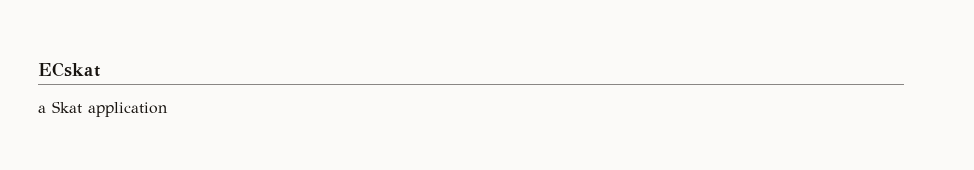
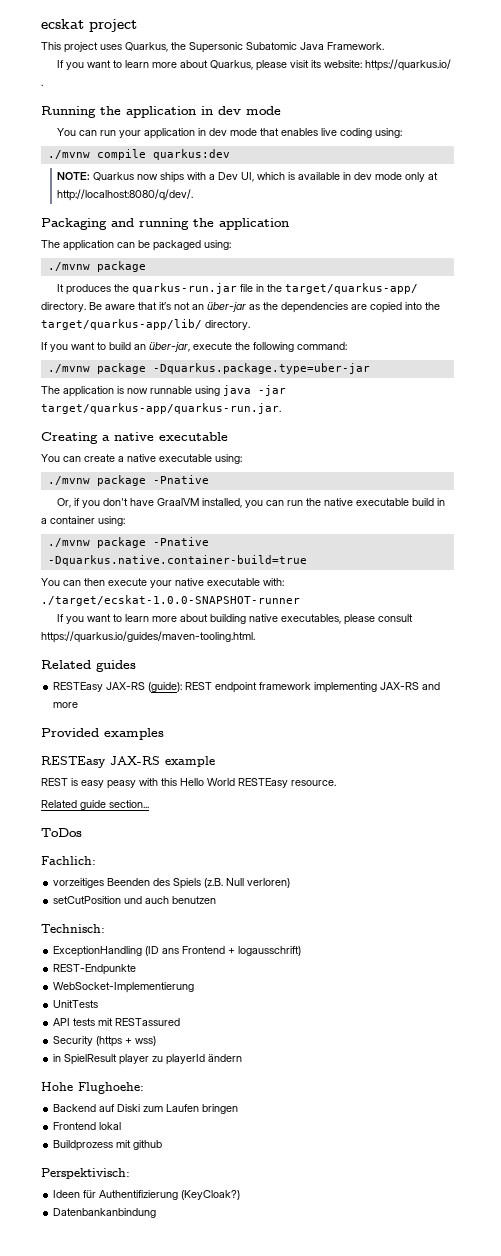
[38,62,100,77] [38,101,168,117] ECskat // a Skat application -> [41,19,137,32] [41,42,384,53] [57,59,452,71] [41,84,43,86] [41,106,281,118] [57,128,403,139] [47,149,230,160] [57,172,439,183] [57,189,194,201] [41,218,289,230] [41,240,231,251] [47,261,146,272] [57,283,419,295] [41,302,440,313] [41,319,250,330] [41,342,347,352] [47,363,370,374] [41,385,286,397] [41,403,281,414] [41,432,228,444] [41,454,242,464] [47,475,209,486] [57,498,446,508] [41,516,125,526] [47,537,209,548] [47,555,307,566] [41,578,284,588] [41,595,300,606] [57,614,414,625] [41,631,255,643] [41,660,136,672] [53,682,441,693] [53,702,79,708] [41,728,164,740] [41,756,215,768] [41,778,336,789] [41,800,149,810] [41,828,82,837] [41,856,96,865] [53,878,291,889] [53,896,217,904] [41,924,105,933] [53,946,302,957] [53,964,137,975] [53,982,195,993] [53,1000,99,1008] [53,1018,181,1026] [53,1036,157,1047] [53,1054,243,1065] [41,1082,144,1094] [53,1104,239,1114] [53,1122,122,1130] [53,1140,163,1151] [41,1168,130,1179] [53,1190,241,1200] [53,1208,157,1218] ecskat project // This project uses Quarkus, the Supersonic Subatomic Java Framework. // If you want to learn more about Quarkus, please visit its website: https://quarkus.io/ . // Running the application in dev mode // You can run your application in dev mode that enables live coding using: // ./mvnw compile quarkus:dev // NOTE: Quarkus now ships with a Dev UI, which is available in dev mode only at http://localhost:8080/q/dev/. // Packaging and running the application // The application can be packaged using: // ./mvnw package // It produces the quarkus-run.jar file in the target/quarkus-app/ directory. Be aware that it’s not an über-jar as the dependencies are copied into the target/quarkus-app/lib/ directory. // If you want to build an über-jar, execute the following command: // ./mvnw package -Dquarkus.package.type=uber-jar // The application is now runnable using java -jar target/quarkus-app/quarkus-run.jar. // Creating a native executable // You can create a native executable using: // ./mvnw package -Pnative // Or, if you don't have GraalVM installed, you can run the native executable build in a container using: // ./mvnw package -Pnative -Dquarkus.native.container-build=true // You can then execute your native executable with: ./target/ecskat-1.0.0-SNAPSHOT-runner // If you want to learn more about building native executables, please consult https://quarkus.io/guides/maven-tooling.html. // Related guides // RESTEasy JAX-RS (guide): REST endpoint framework implementing JAX-RS and more // Provided examples // RESTEasy JAX-RS example // REST is easy peasy with this Hello World RESTEasy resource. // Related guide section... // ToDos // Fachlich: // vorzeitiges Beenden des Spiels (z.B. Null verloren) // setCutPosition und auch benutzen // Technisch: // ExceptionHandling (ID ans Frontend + logausschrift) // REST-Endpunkte // WebSocket-Implementierung // UnitTests // API tests mit RESTassured // Security (https + wss) // in SpielResult player zu playerId ändern // Hohe Flughoehe: // Backend auf Diski zum Laufen bringen // Frontend lokal // Buildprozess mit github // Perspektivisch: // Ideen für Authentifizierung (KeyCloak?) // Datenbankanbindung

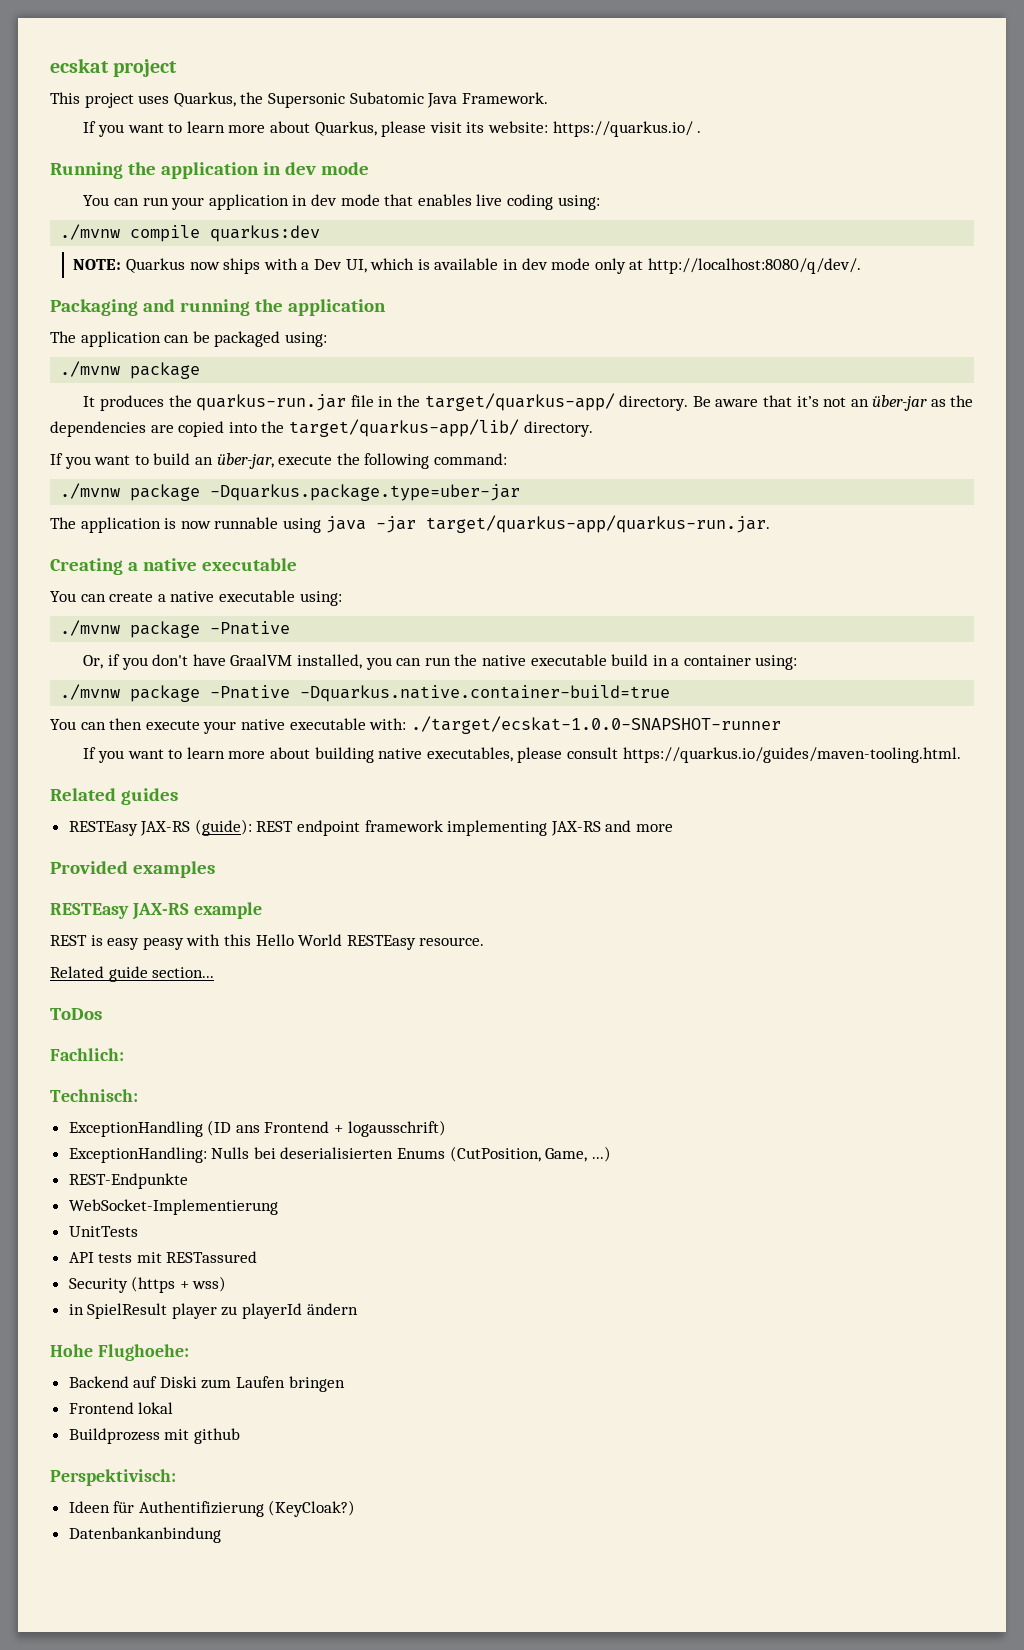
[53,878,291,889] [53,896,217,904] // vorzeitiges Beenden des Spiels (z.B. Null verloren) // setCutPosition und auch benutzen -> (124, 1054) none
(302, 951) none -> [68,1146,611,1163] // ExceptionHandling: Nulls bei deserialisierten Enums (CutPosition, Game, ...)

